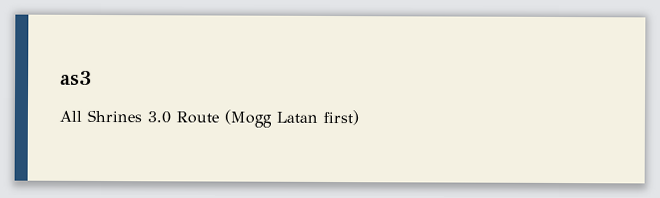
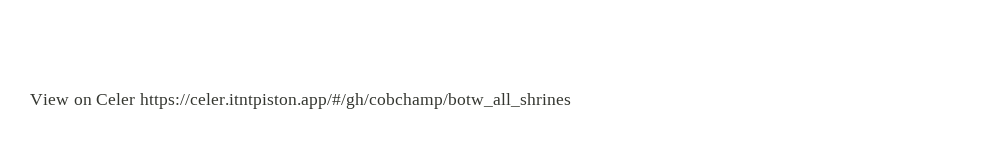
[60,70,92,86] [59,109,359,128] as3 // All Shrines 3.0 Route (Mogg Latan first) -> [30,93,572,109] View on Celer https://celer.itntpiston.app/#/gh/cobchamp/botw_all_shrines

